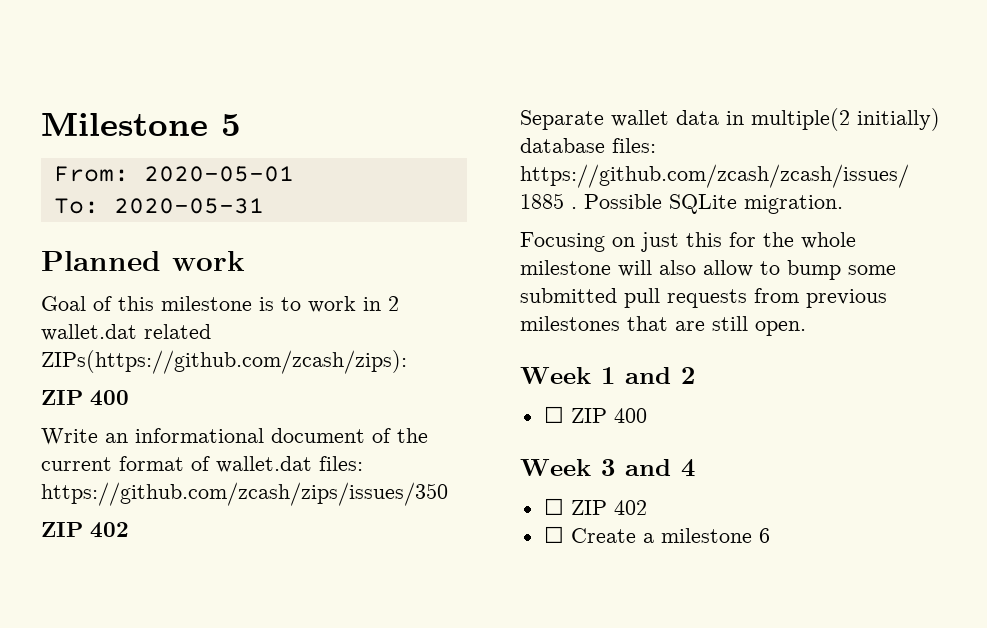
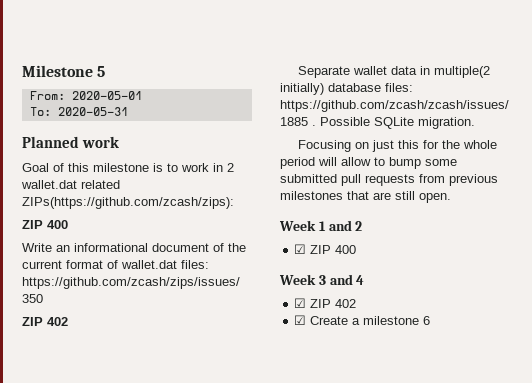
[520,260,696,277] milestone will also -> [280,157,337,169] period will
[543,406,564,423] ☐ -> [294,244,307,254] ☑
[543,498,647,515] [543,526,564,543] ☐ ZIP 402 // ☐ -> [294,298,357,308] [294,315,307,325] ☑ ZIP 402 // ☑

